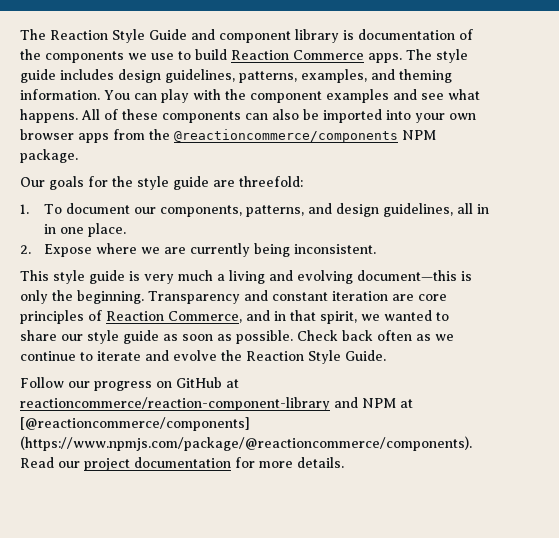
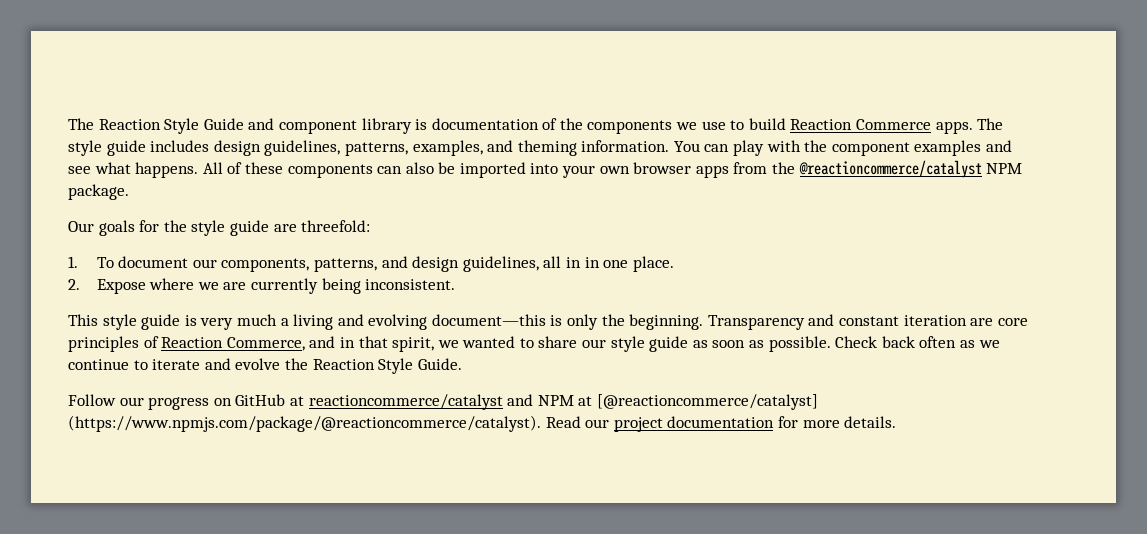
[174,129,398,143] @reactioncommerce/components -> [798,160,982,178] @reactioncommerce/catalyst
[20,397,330,411] reactioncommerce/reaction-component-library -> [308,394,503,410] reactioncommerce/catalyst
[20,417,250,431] [20,436,472,451] [@reactioncommerce/components] (https://www.npmjs.com/package/@reactioncommerce/components). -> [596,394,818,410] [68,415,541,432] [@reactioncommerce/catalyst] (https://www.npmjs.com/package/@reactioncommerce/catalyst).

